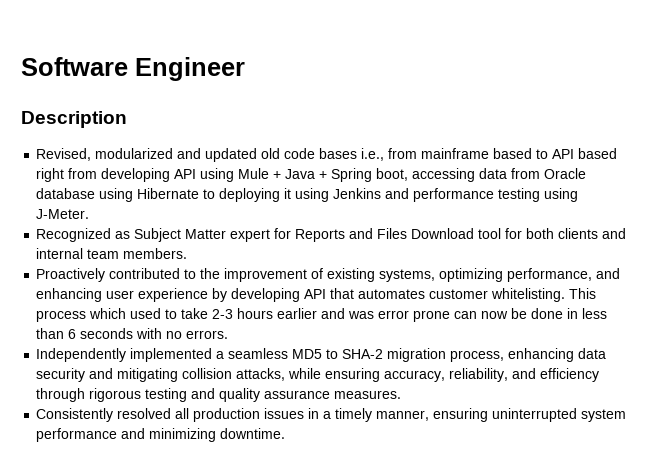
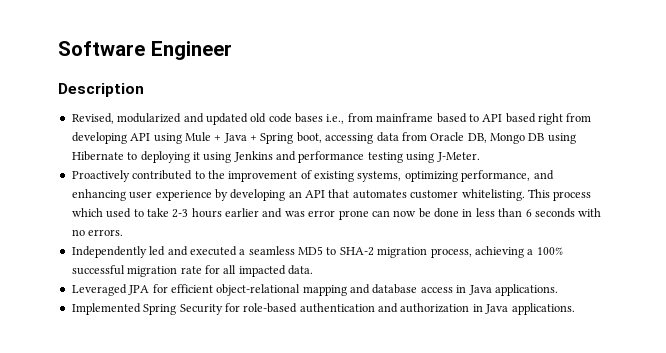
[36,188,96,199] database -> [467,133,545,144] DB, Mongo DB
[36,228,627,242] [36,248,188,259] // Recognized as Subject Matter expert for Reports and Files Download tool for both clients and internal team members. -> (480, 157) none
(301, 295) none -> [288,191,302,198] an
[130,348,213,362] implemented -> [149,246,237,256] led and executed
[508,348,607,362] [36,368,600,382] [36,388,402,402] [36,408,627,422] [36,428,286,442] enhancing data security and mitigating collision attacks, while ensuring accuracy, reliability, and efficiency through rigorous testing and quality assurance measures. // Consistently resolved all production issues in a timely manner, ensuring uninterrupted system performance and minimizing downtime. -> [474,246,563,258] [71,265,313,277] [71,284,558,296] [71,303,575,315] achieving a 100% successful migration rate for all impacted data. // Leveraged JPA for efficient object-relational mapping and database access in Java applications. // Implemented Spring Security for role-based authentication and authorization in Java applications.

